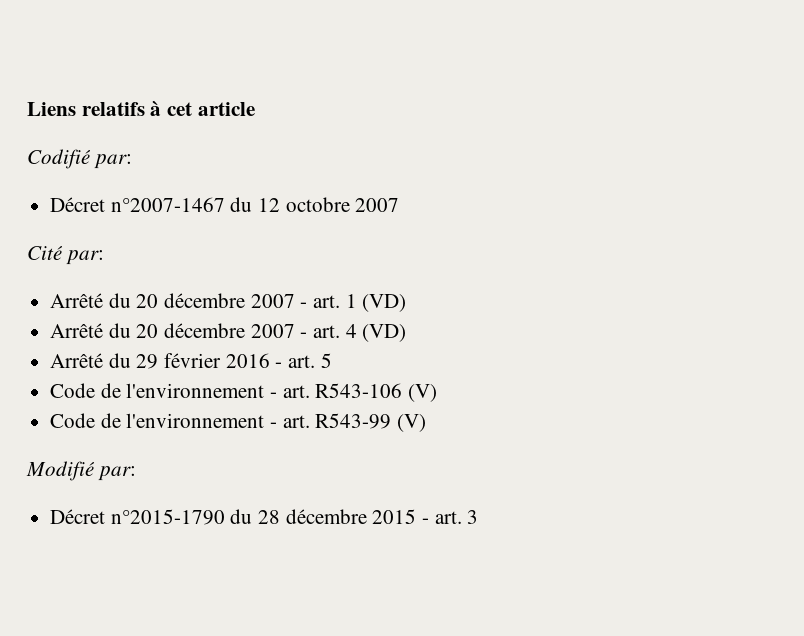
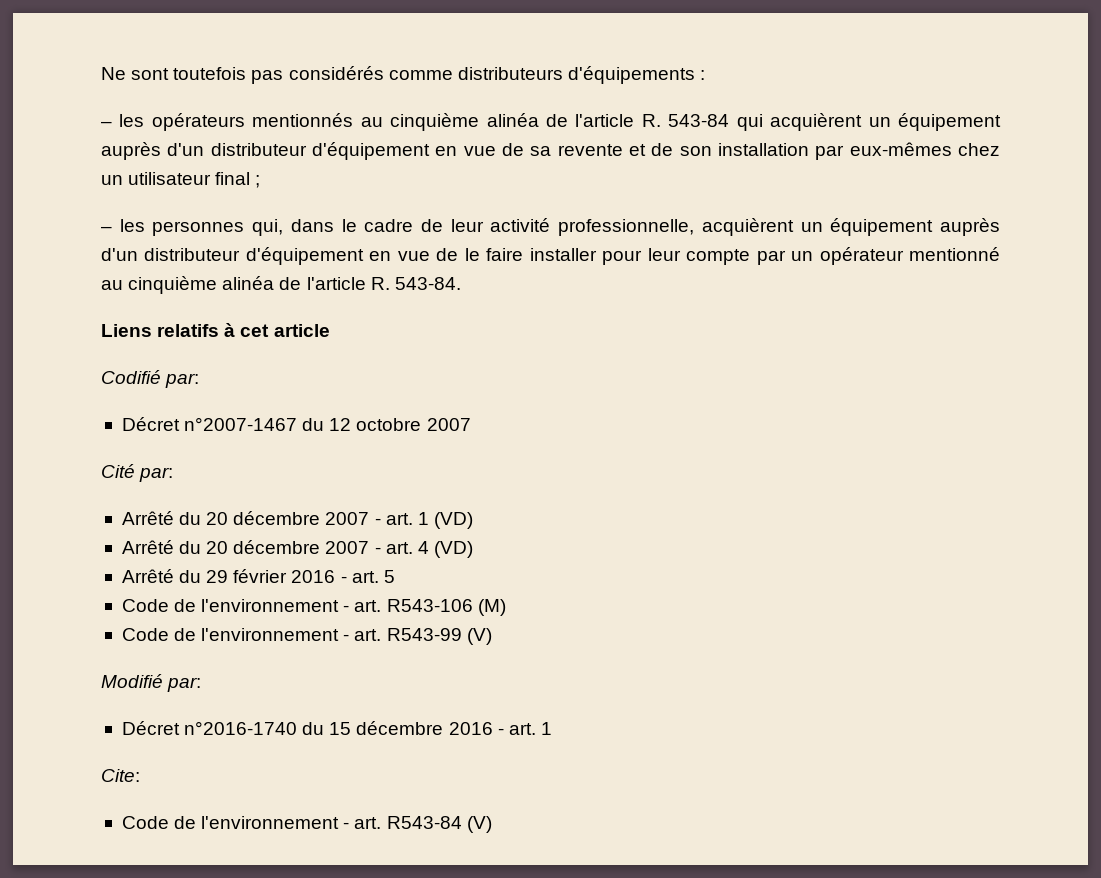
(27, 109) none -> [101,66,706,84] [101,113,1002,131] [101,142,1001,160] [101,172,261,188] [101,218,1000,236] [101,247,1000,265] [101,276,461,294] Ne sont toutefois pas considérés comme distributeurs d'équipements : // – les opérateurs mentionnés au cinquième alinéa de l'article R. 543-84 qui acquièrent un équipement auprès d'un distributeur d'équipement en vue de sa revente et de son installation par eux-mêmes chez un utilisateur final ; // – les personnes qui, dans le cadre de leur activité professionnelle, acquièrent un équipement auprès d'un distributeur d'équipement en vue de le faire installer pour leur compte par un opérateur mentionné au cinquième alinéa de l'article R. 543-84. //
[408,384,438,402] (V) -> [477,599,506,616] (M)
[110,509,479,525] n°2015-1790 du 28 décembre 2015 - art. 3 -> [184,721,552,735] [101,769,140,782] [121,816,492,833] n°2016-1740 du 15 décembre 2016 - art. 1 // Cite: // Code de l'environnement - art. R543-84 (V)

